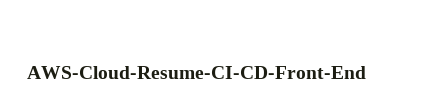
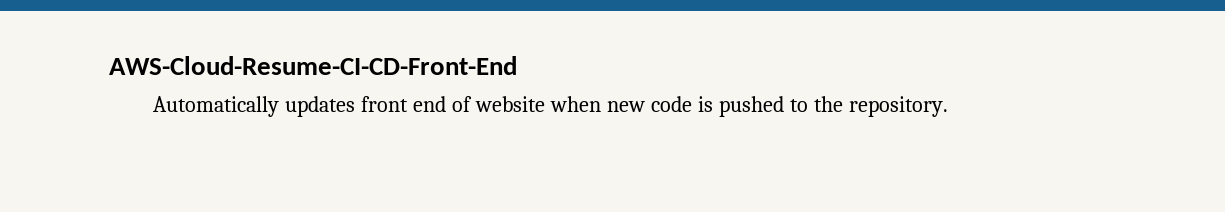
(366, 72) none -> [153,96,948,117] // Automatically updates front end of website when new code is pushed to the repository.

